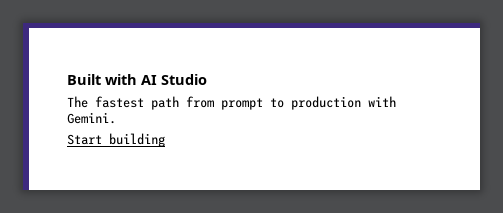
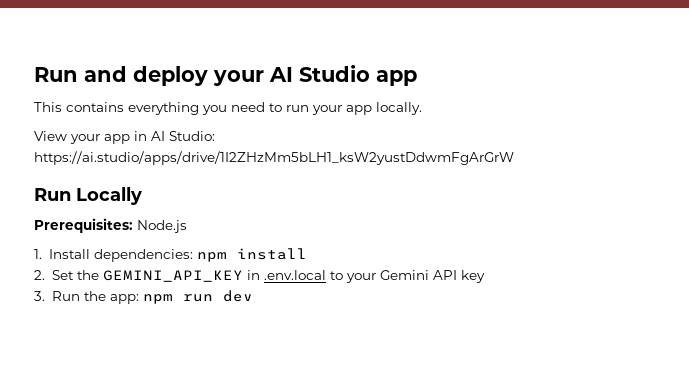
[67,74,207,85] [67,96,396,110] [67,112,116,124] [67,133,165,147] Built with AI Studio // The fastest path from prompt to production with Gemini. // Start building -> [34,65,417,86] [34,102,422,115] [34,131,215,144] [34,151,514,165] [34,187,142,205] [34,218,187,233] [34,248,308,262] [34,270,485,283] [34,290,253,304] Run and deploy your AI Studio app // This contains everything you need to run your app locally. // View your app in AI Studio: https://ai.studio/apps/drive/1I2ZHzMm5bLH1_ksW2yustDdwmFgArGrW // Run Locally // Prerequisites: Node.js // 1. Install dependencies: npm install // 2. Set the GEMINI_API_KEY in .env.local to your Gemini API key // 3. Run the app: npm run dev

